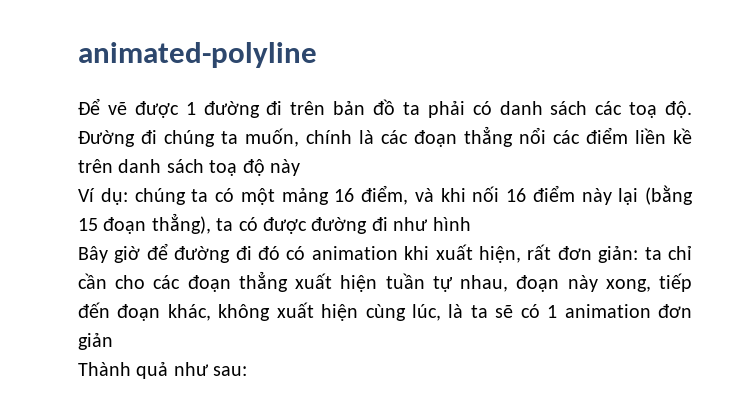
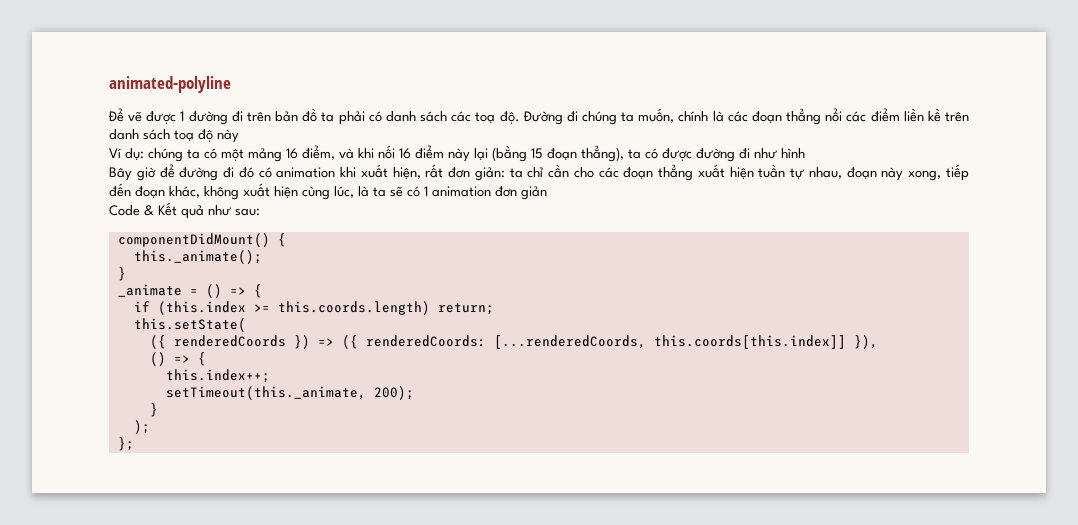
[78,362,131,376] Thành -> [109,202,177,216] Code & Kết
(248, 371) none -> [117,233,286,247] [133,250,262,264] [117,267,126,281] [117,284,262,298] [133,301,494,315] [133,318,246,332] [149,335,878,349] [149,352,206,366] [165,369,270,383] [165,386,414,400] [149,403,158,417] [133,420,150,434] [117,437,134,451] // componentDidMount() { // this._animate(); // } // _animate = () => { // if (this.index >= this.coords.length) return; // this.setState( // ({ renderedCoords }) => ({ renderedCoords: [...renderedCoords, this.coords[this.index]] }), // () => { // this.index++; // setTimeout(this._animate, 200); // } // ); // };

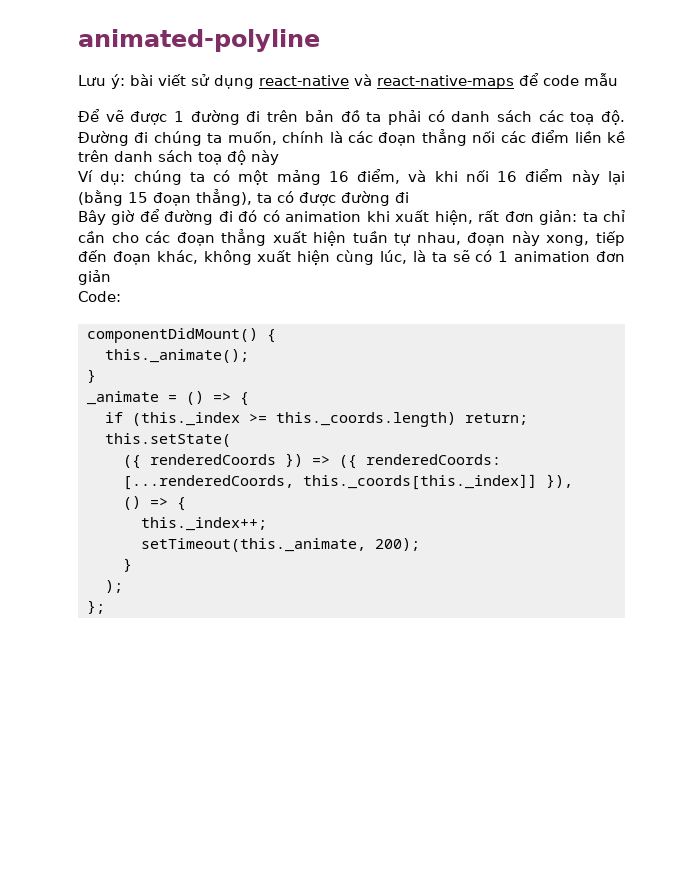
(231, 84) none -> [78,73,618,89] // Lưu ý: bài viết sử dụng react-native và react-native-maps để code mẫu
[825,108,843,122] nổi -> [472,131,496,143] nối
[754,148,805,159] như hình -> (409, 197) none
[109,202,260,219] Code & Kết quả như sau: -> [78,291,121,302] Code:
[157,301,430,315] (this.index >= this.coords.length) -> [132,412,456,427] (this._index >= this._coords.length)
[653,335,846,349] this.coords[this.index]] -> [303,474,537,490] this._coords[this._index]]
[165,369,270,383] this.index++; -> [141,517,267,531] this._index++;

